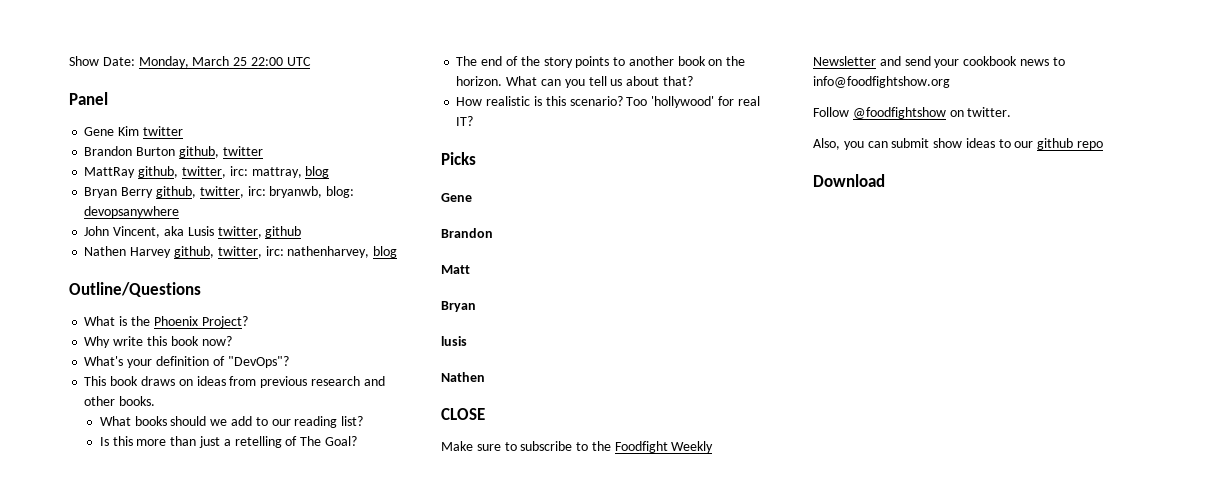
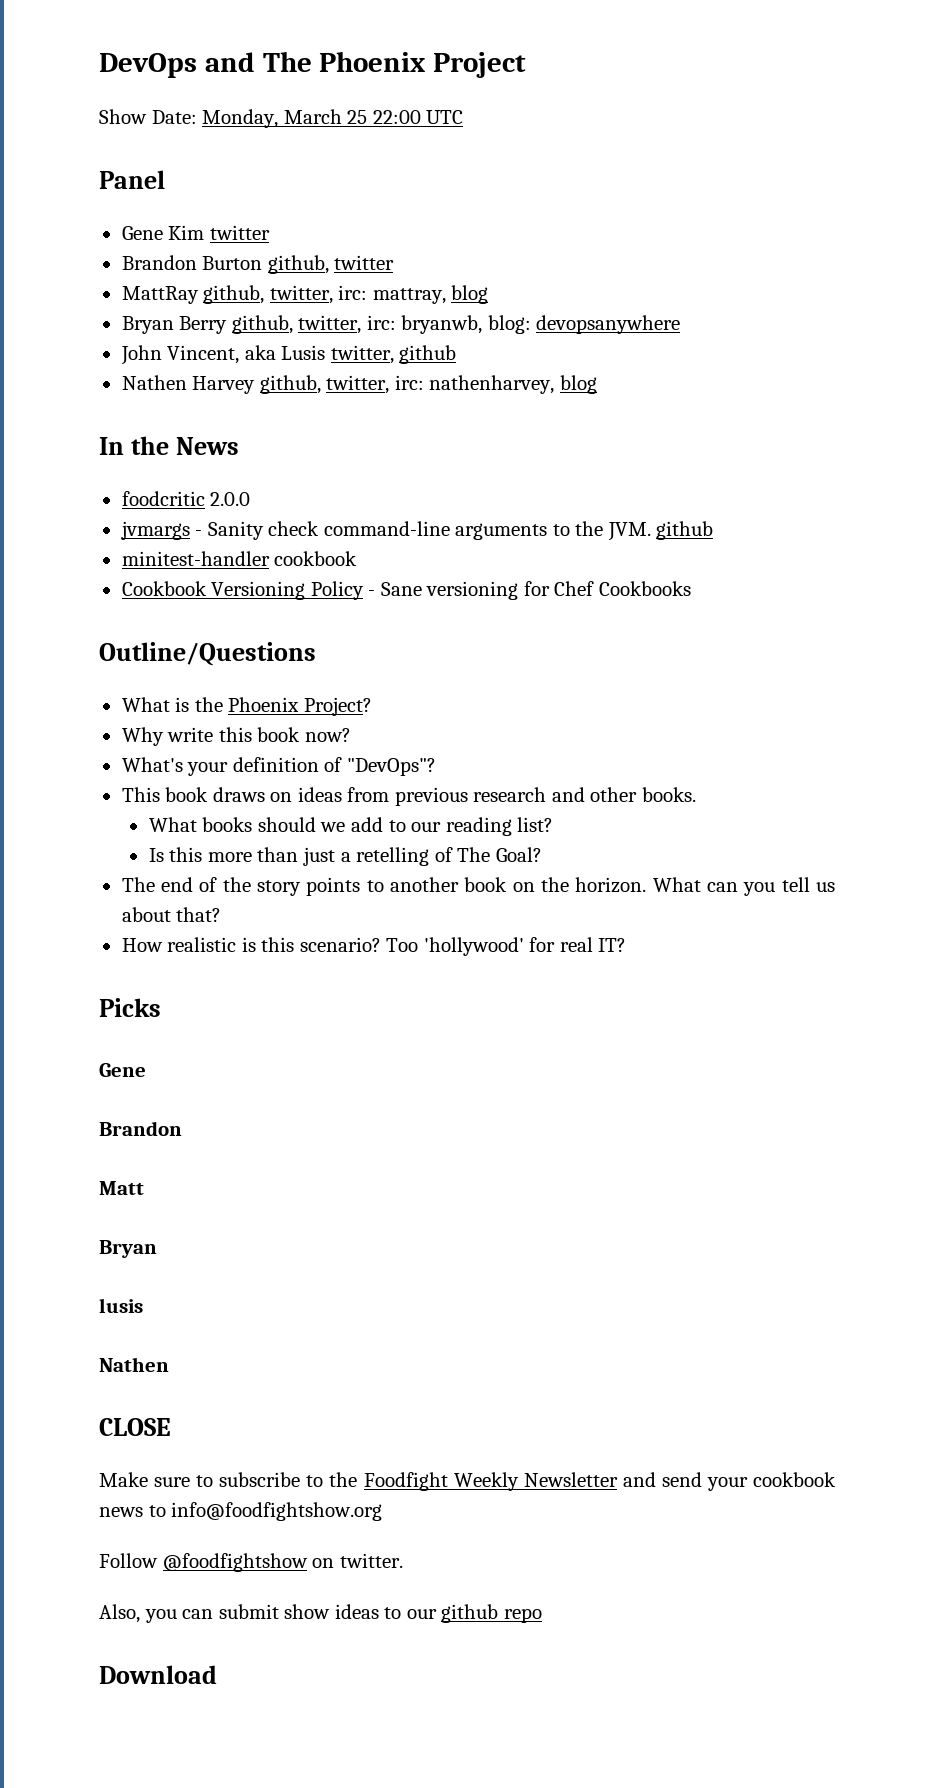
(69, 61) none -> [99,51,527,78] DevOps and The Phoenix Project //
(398, 252) none -> [99,436,239,455] [121,491,251,506] [120,521,714,541] [121,551,358,566] [121,581,691,600] // In the News // foodcritic 2.0.0 // jvmargs - Sanity check command-line arguments to the JVM. github // minitest-handler cookbook // Cookbook Versioning Policy - Sane versioning for Chef Cookbooks

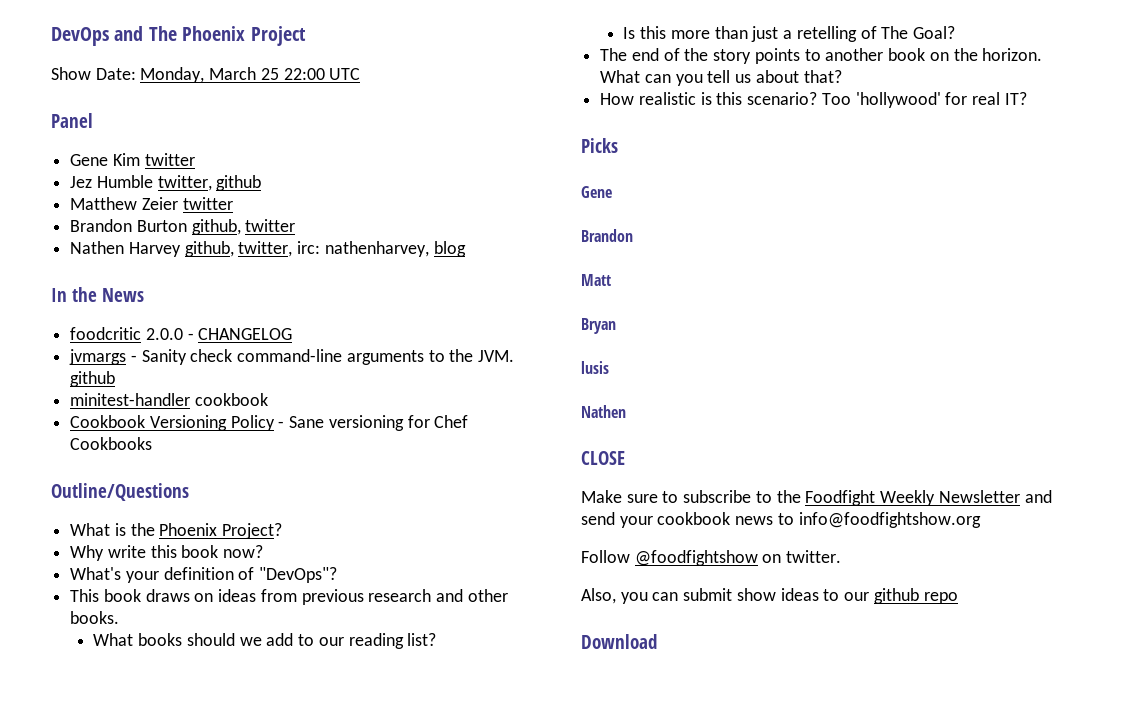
[121,255,395,274] [121,285,489,304] [121,315,681,334] [120,345,457,365] Brandon Burton github, twitter // MattRay github, twitter, irc: mattray, blog // Bryan Berry github, twitter, irc: bryanwb, blog: devopsanywhere // John Vincent, aka Lusis twitter, github -> [70,175,262,191] [70,197,233,210] [70,219,296,235] Jez Humble twitter, github // Matthew Zeier twitter // Brandon Burton github, twitter
(251, 499) none -> [187,328,293,340] - CHANGELOG

